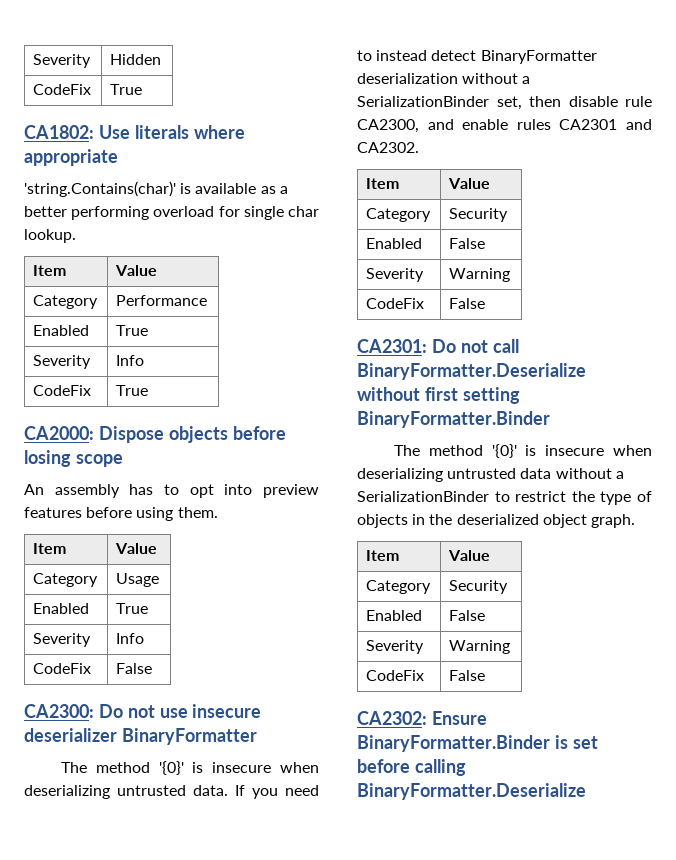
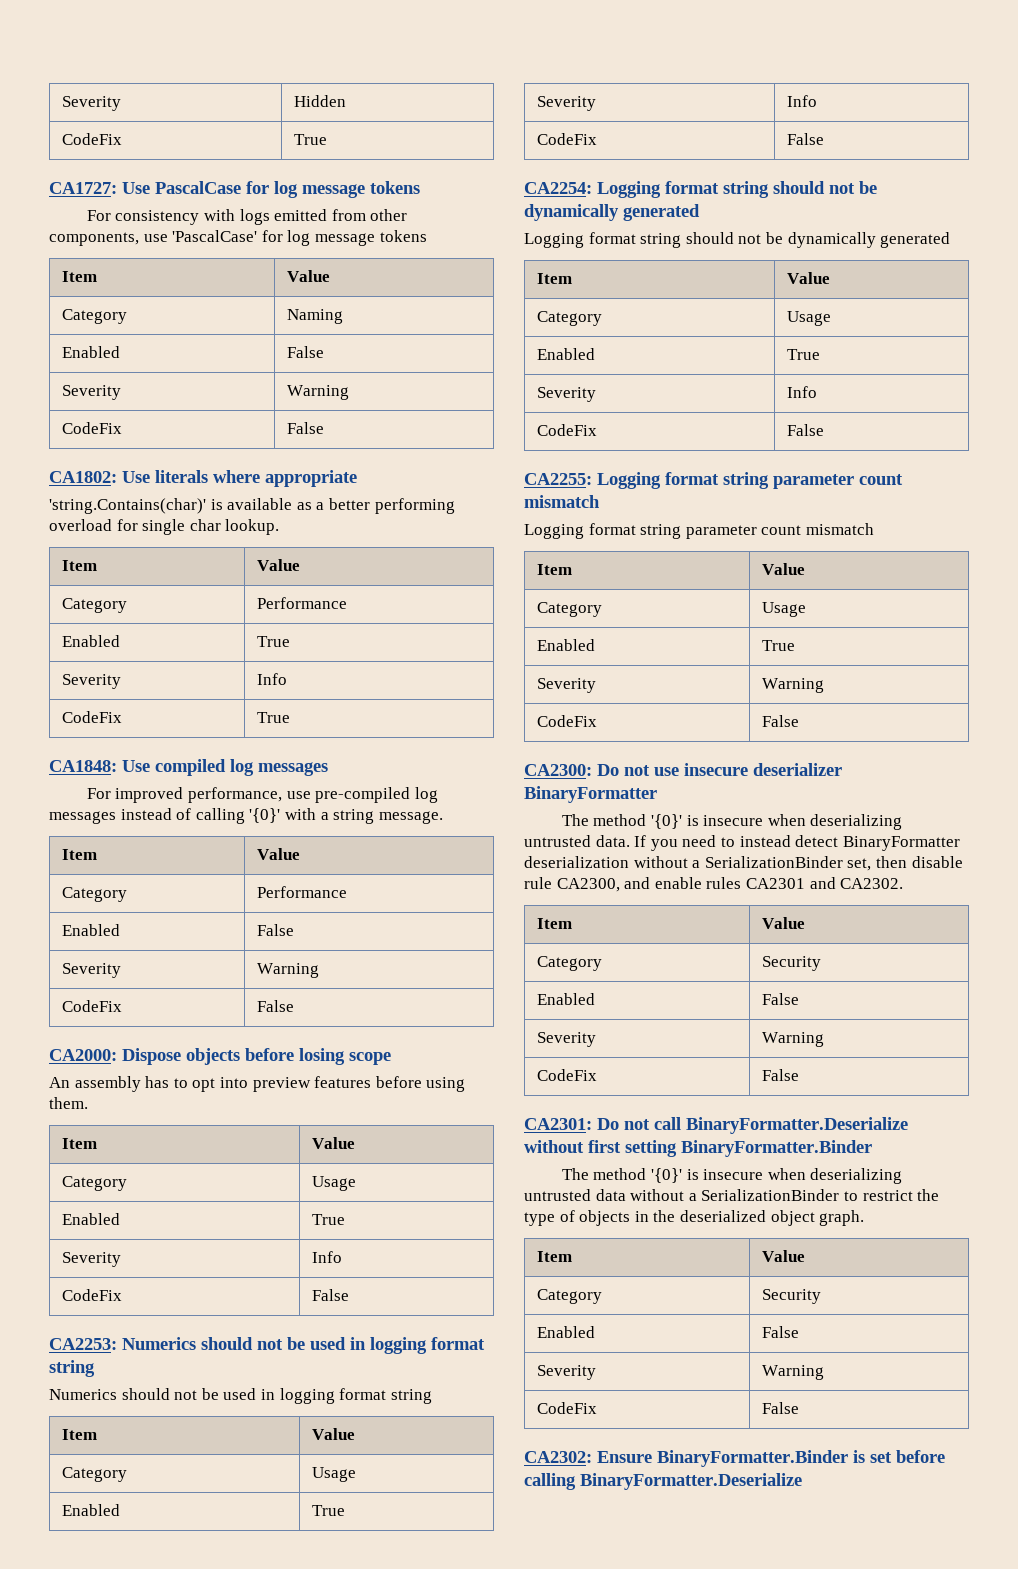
(143, 89) none -> [49,181,420,198] [86,209,408,225] [49,230,427,246] [61,271,97,282] [286,270,330,282] [61,309,127,324] [286,309,343,324] [61,346,120,358] [286,346,324,358] [61,385,121,400] [286,385,349,400] [61,422,122,434] [286,422,324,434] // CA1727: Use PascalCase for log message tokens // For consistency with logs emitted from other components, use 'PascalCase' for log message tokens // Item | Value // Category | Naming // Enabled | False // Severity | Warning // CodeFix | False
(149, 390) none -> [49,759,328,776] [86,787,438,803] [49,808,443,824] [61,849,97,860] [256,848,300,860] [61,887,127,902] [256,886,347,898] [61,924,120,936] [256,924,294,936] [61,963,121,978] [256,963,319,978] [61,1000,122,1012] [256,1000,294,1012] // CA1848: Use compiled log messages // For improved performance, use pre-compiled log messages instead of calling '{0}' with a string message. // Item | Value // Category | Performance // Enabled | False // Severity | Warning // CodeFix | False
(153, 668) none -> [49,1337,485,1354] [49,1360,95,1377] [49,1388,432,1404] [61,1429,97,1440] [311,1428,355,1440] [61,1467,127,1482] [311,1467,356,1482] [61,1504,120,1516] [311,1505,345,1516] [536,96,596,111] [786,95,817,107] [536,133,597,145] [786,133,824,145] [524,181,877,198] [524,204,700,221] [524,232,951,248] [536,273,572,284] [786,272,830,284] [536,311,602,326] [786,311,831,326] [536,348,595,360] [786,349,820,360] [536,387,596,402] [786,386,817,398] [536,424,597,436] [786,424,824,436] [524,472,903,489] [524,495,600,508] [524,523,874,539] [536,564,572,575] [761,563,805,575] [536,602,602,617] [761,602,806,617] [536,639,595,651] [761,640,795,651] [536,678,596,693] [761,678,824,693] [536,715,597,727] [761,715,799,727] // CA2253: Numerics should not be used in logging format string // Numerics should not be used in logging format string // Item | Value // Category | Usage // Enabled | True // Severity | Info // CodeFix | False // CA2254: Logging format string should not be dynamically generated // Logging format string should not be dynamically generated // Item | Value // Category | Usage // Enabled | True // Severity | Info // CodeFix | False // CA2255: Logging format string parameter count mismatch // Logging format string parameter count mismatch // Item | Value // Category | Usage // Enabled | True // Severity | Warning // CodeFix | False

